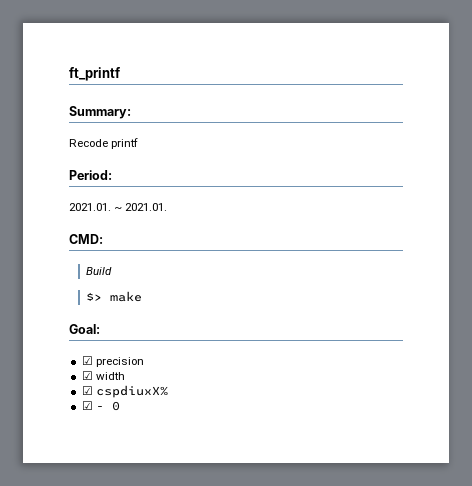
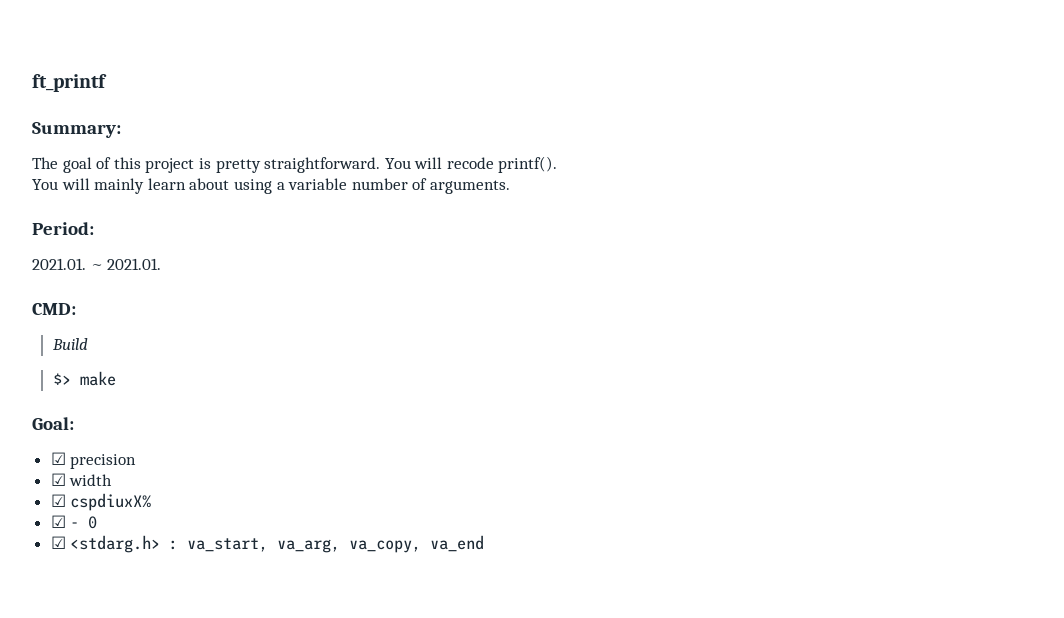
[69,138,139,149] Recode printf -> [32,156,558,173] [32,178,510,194] The goal of this project is pretty straightforward. You will recode printf(). // You will mainly learn about using a variable number of arguments.
(120, 406) none -> [50,535,485,553] // ☑ <stdarg.h> : va_start, va_arg, va_copy, va_end

